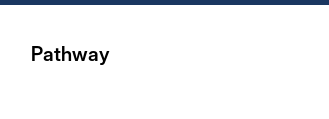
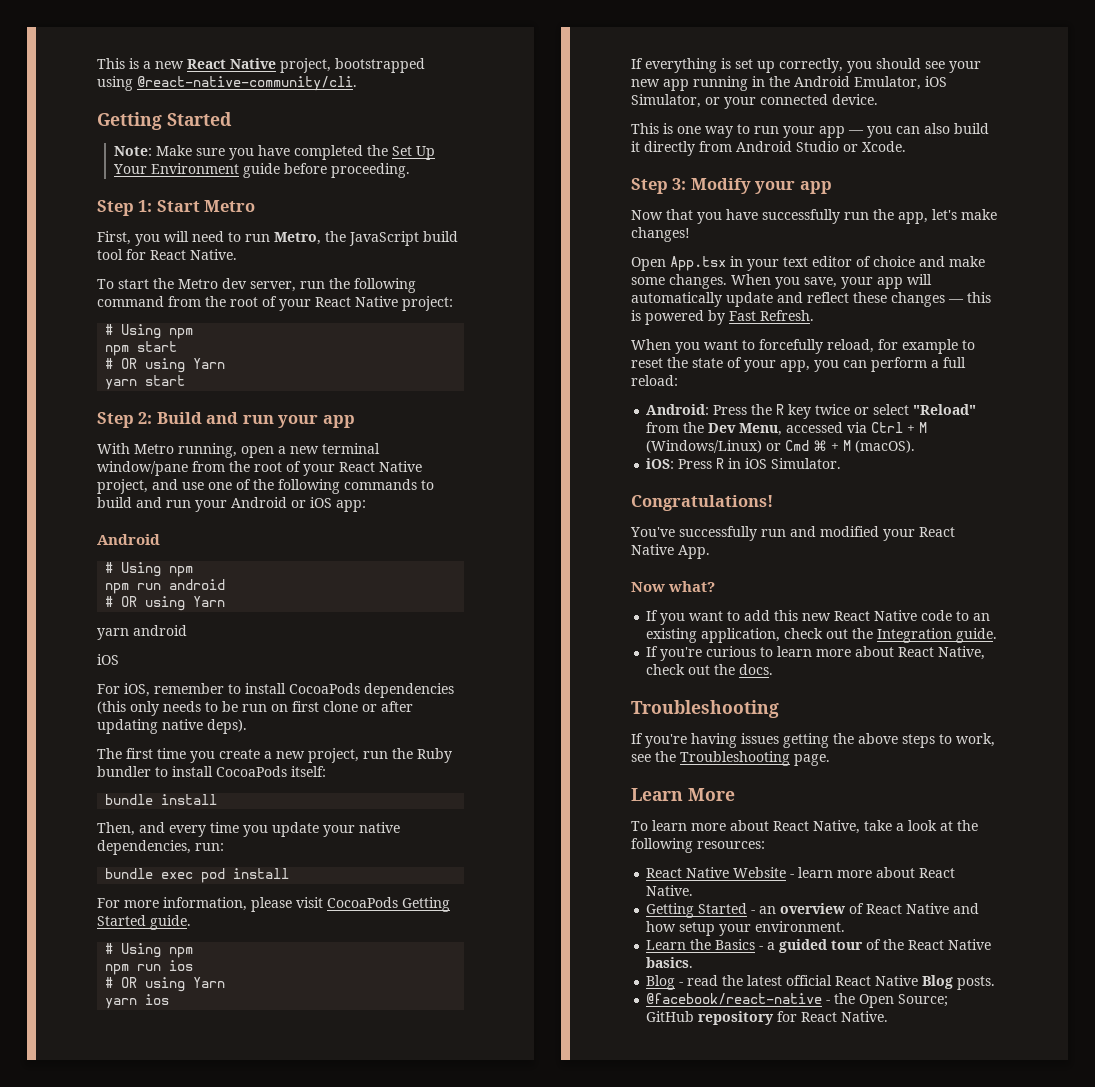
[31,46,110,65] Pathway -> [97,58,425,73] [97,76,357,91] [97,112,232,130] [113,145,435,160] [112,163,410,178] [97,200,256,216] [97,231,458,246] [97,249,237,260] [97,278,416,293] [97,296,453,311] [105,324,194,339] [105,341,178,356] [105,358,226,373] [105,375,186,390] [97,412,355,428] [97,443,380,458] [97,461,422,476] [97,479,434,494] [97,497,366,512] [97,534,160,545] [105,562,194,577] [105,579,226,594] [105,596,226,611] [97,625,187,640] [97,654,119,665] [97,683,454,698] [97,701,413,716] [97,719,247,734] [97,748,452,763] [97,766,326,777] [105,794,218,805] [97,822,400,837] [97,840,224,855] [105,868,290,883] [97,897,450,912] [97,915,191,930] [105,943,194,958] [105,960,194,975] [105,977,226,992] [105,994,170,1009] [631,58,981,73] [631,76,947,91] [631,94,878,109] [631,123,989,138] [631,141,906,156] [631,178,832,194] [631,209,997,224] [631,227,690,242] [631,256,985,271] [631,274,932,289] [631,292,991,307] [631,310,814,325] [631,339,975,354] [631,357,966,372] [631,375,678,386] [646,404,977,419] [646,422,928,436] [646,440,916,453] [646,458,842,469] [631,495,773,511] [630,526,955,541] [631,544,710,559] [631,581,716,592] [646,610,991,625] [646,628,998,643] [646,646,986,661] [646,664,774,675] [631,700,779,718] [631,733,995,748] [631,751,830,766] [631,788,735,801] [631,820,978,834] [631,838,765,853] [646,867,956,878] [646,885,694,896] [646,903,980,918] [646,921,846,936] [646,939,992,953] [646,957,694,968] [646,975,996,990] [646,993,949,1008] [646,1011,889,1025] This is a new React Native project, bootstrapped using @react-native-community/cli. // Getting Started // Note: Make sure you have completed the Set Up Your Environment guide before proceeding. // Step 1: Start Metro // First, you will need to run Metro, the JavaScript build tool for React Native. // To start the Metro dev server, run the following command from the root of your React Native project: // # Using npm // npm start // # OR using Yarn // yarn start // Step 2: Build and run your app // With Metro running, open a new terminal window/pane from the root of your React Native project, and use one of the following commands to build and run your Android or iOS app: // Android // # Using npm // npm run android // # OR using Yarn // yarn android // iOS // For iOS, remember to install CocoaPods dependencies (this only needs to be run on first clone or after updating native deps). // The first time you create a new project, run the Ruby bundler to install CocoaPods itself: // bundle install // Then, and every time you update your native dependencies, run: // bundle exec pod install // For more information, please visit CocoaPods Getting Started guide. // # Using npm // npm run ios // # OR using Yarn // yarn ios // If everything is set up correctly, you should see your new app running in the Android Emulator, iOS Simulator, or your connected device. // This is one way to run your app — you can also build it directly from Android Studio or Xcode. // Step 3: Modify your app // Now that you have successfully run the app, let's make changes! // Open App.tsx in your text editor of choice and make some changes. When you save, your app will automatically update and reflect these changes — this is powered by Fast Refresh. // When you want to forcefully reload, for example to reset the state of your app, you can perform a full reload: // Android: Press the R key twice or select "Reload" from the Dev Menu, accessed via Ctrl + M (Windows/Linux) or Cmd ⌘ + M (macOS). // iOS: Press R in iOS Simulator. // Congratulations! // You've successfully run and modified your React Native App. // Now what? // If you want to add this new React Native code to an existing application, check out the Integration guide. // If you're curious to learn more about React Native, check out the docs. // Troubleshooting // If you're having issues getting the above steps to work, see the Troubleshooting page. // Learn More // To learn more about React Native, take a look at the following resources: // React Native Website - learn more about React Native. // Getting Started - an overview of React Native and how setup your environment. // Learn the Basics - a guided tour of the React Native basics. // Blog - read the latest official React Native Blog posts. // @facebook/react-native - the Open Source; GitHub repository for React Native.

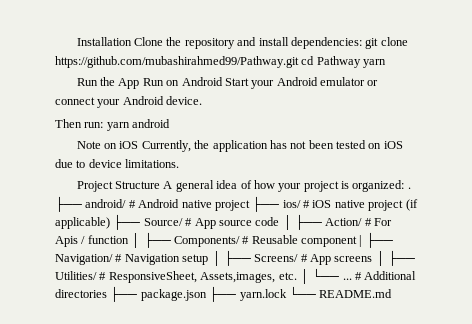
[97,58,425,73] [97,76,357,91] [97,112,232,130] [113,145,435,160] [112,163,410,178] [97,200,256,216] [97,231,458,246] [97,249,237,260] [97,278,416,293] [97,296,453,311] [105,324,194,339] [105,341,178,356] [105,358,226,373] [105,375,186,390] [97,412,355,428] [97,443,380,458] [97,461,422,476] [97,479,434,494] [97,497,366,512] [97,534,160,545] [105,562,194,577] [105,579,226,594] [105,596,226,611] This is a new React Native project, bootstrapped using @react-native-community/cli. // Getting Started // Note: Make sure you have completed the Set Up Your Environment guide before proceeding. // Step 1: Start Metro // First, you will need to run Metro, the JavaScript build tool for React Native. // To start the Metro dev server, run the following command from the root of your React Native project: // # Using npm // npm start // # OR using Yarn // yarn start // Step 2: Build and run your app // With Metro running, open a new terminal window/pane from the root of your React Native project, and use one of the following commands to build and run your Android or iOS app: // Android // # Using npm // npm run android // # OR using Yarn // -> [76,37,408,49] [55,56,387,68] [76,77,379,89] [55,96,203,108] [55,119,104,128] Installation Clone the repository and install dependencies: git clone https://github.com/mubashirahmed99/Pathway.git cd Pathway yarn // Run the App Run on Android Start your Android emulator or connect your Android device. // Then run:
[97,654,119,665] [97,683,454,698] [97,701,413,716] [97,719,247,734] [97,748,452,763] [97,766,326,777] [105,794,218,805] [97,822,400,837] [97,840,224,855] [105,868,290,883] [97,897,450,912] [97,915,191,930] [105,943,194,958] [105,960,194,975] [105,977,226,992] [105,994,170,1009] [631,58,981,73] [631,76,947,91] [631,94,878,109] [631,123,989,138] [631,141,906,156] [631,178,832,194] [631,209,997,224] [631,227,690,242] [631,256,985,271] [631,274,932,289] [631,292,991,307] [631,310,814,325] [631,339,975,354] [631,357,966,372] [631,375,678,386] [646,404,977,419] [646,422,928,436] [646,440,916,453] [646,458,842,469] [631,495,773,511] [630,526,955,541] [631,544,710,559] [631,581,716,592] [646,610,991,625] [646,628,998,643] [646,646,986,661] [646,664,774,675] [631,700,779,718] [631,733,995,748] [631,751,830,766] [631,788,735,801] [631,820,978,834] [631,838,765,853] [646,867,956,878] [646,885,694,896] [646,903,980,918] [646,921,846,936] [646,939,992,953] [646,957,694,968] [646,975,996,990] [646,993,949,1008] [646,1011,889,1025] iOS // For iOS, remember to install CocoaPods dependencies (this only needs to be run on first clone or after updating native deps). // The first time you create a new project, run the Ruby bundler to install CocoaPods itself: // bundle install // Then, and every time you update your native dependencies, run: // bundle exec pod install // For more information, please visit CocoaPods Getting Started guide. // # Using npm // npm run ios // # OR using Yarn // yarn ios // If everything is set up correctly, you should see your new app running in the Android Emulator, iOS Simulator, or your connected device. // This is one way to run your app — you can also build it directly from Android Studio or Xcode. // Step 3: Modify your app // Now that you have successfully run the app, let's make changes! // Open App.tsx in your text editor of choice and make some changes. When you save, your app will automatically update and reflect these changes — this is powered by Fast Refresh. // When you want to forcefully reload, for example to reset the state of your app, you can perform a full reload: // Android: Press the R key twice or select "Reload" from the Dev Menu, accessed via Ctrl + M (Windows/Linux) or Cmd ⌘ + M (macOS). // iOS: Press R in iOS Simulator. // Congratulations! // You've successfully run and modified your React Native App. // Now what? // If you want to add this new React Native code to an existing application, check out the Integration guide. // If you're curious to learn more about React Native, check out the docs. // Troubleshooting // If you're having issues getting the above steps to work, see the Troubleshooting page. // Learn More // To learn more about React Native, take a look at the following resources: // React Native Website - learn more about React Native. // Getting Started - an overview of React Native and how setup your environment. // Learn the Basics - a guided tour of the React Native basics. // Blog - read the latest official React Native Blog posts. // @facebook/react-native - the Open Source; GitHub repository for React Native. -> [76,140,403,152] [55,159,180,168] [76,180,411,192] [55,196,418,212] [55,214,393,230] [55,232,393,248] [55,250,416,266] [55,268,417,284] [55,286,393,302] Note on iOS Currently, the application has not been tested on iOS due to device limitations. // Project Structure A general idea of how your project is organized: . ├── android/ # Android native project ├── ios/ # iOS native project (if applicable) ├── Source/ # App source code │ ├── Action/ # For Apis / function │ ├── Components/ # Reusable component | ├── Navigation/ # Navigation setup │ ├── Screens/ # App screens │ ├── Utilities/ # ResponsiveSheet, Assets,images, etc. │ └── ... # Additional directories ├── package.json ├── yarn.lock └── README.md

